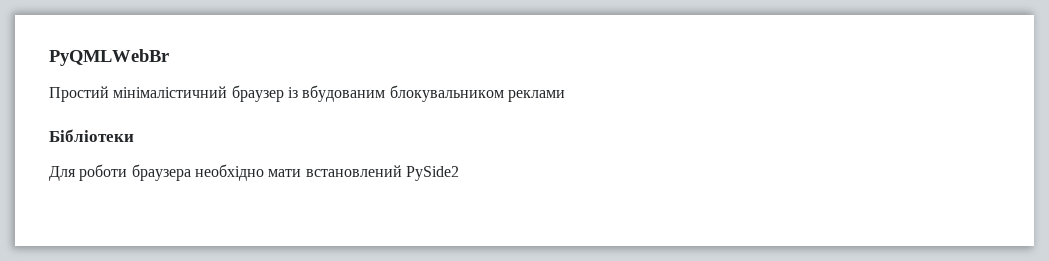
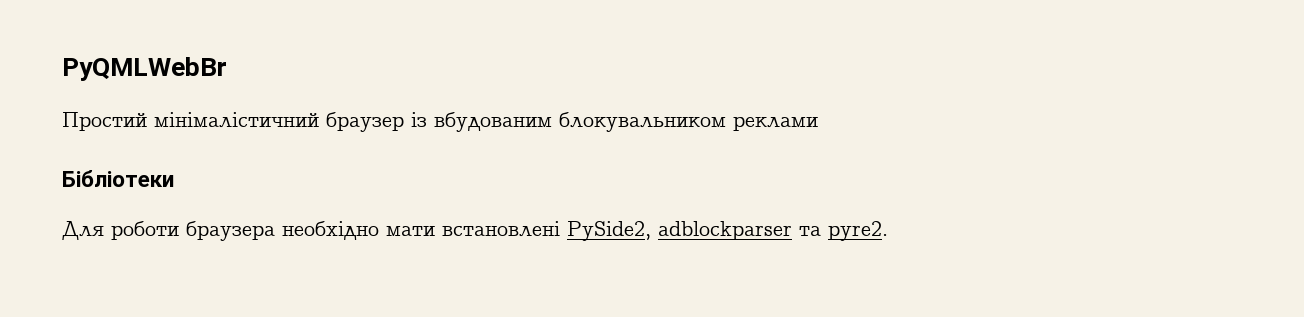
[305,165,459,181] встановлений PySide2 -> [442,221,888,241] встановлені PySide2, adblockparser та pyre2.

